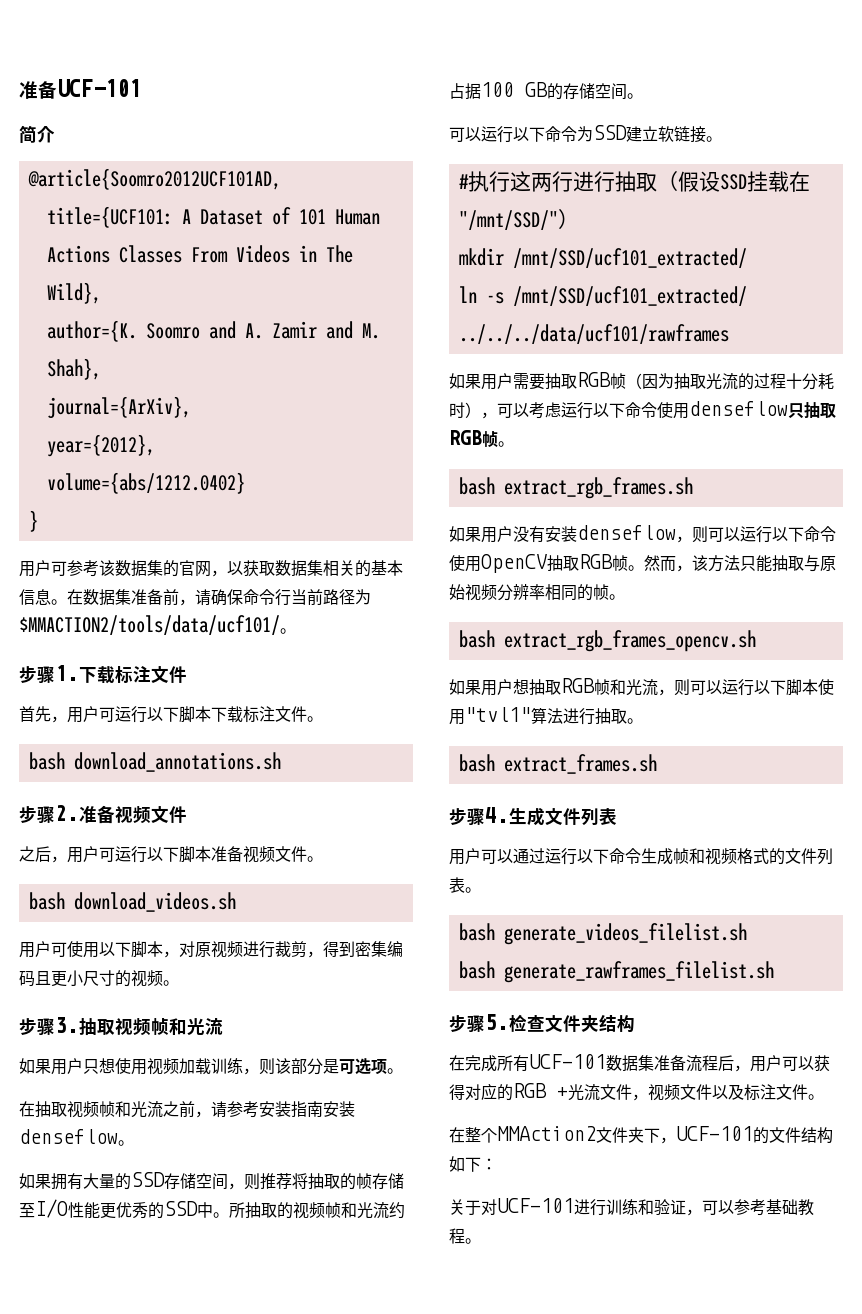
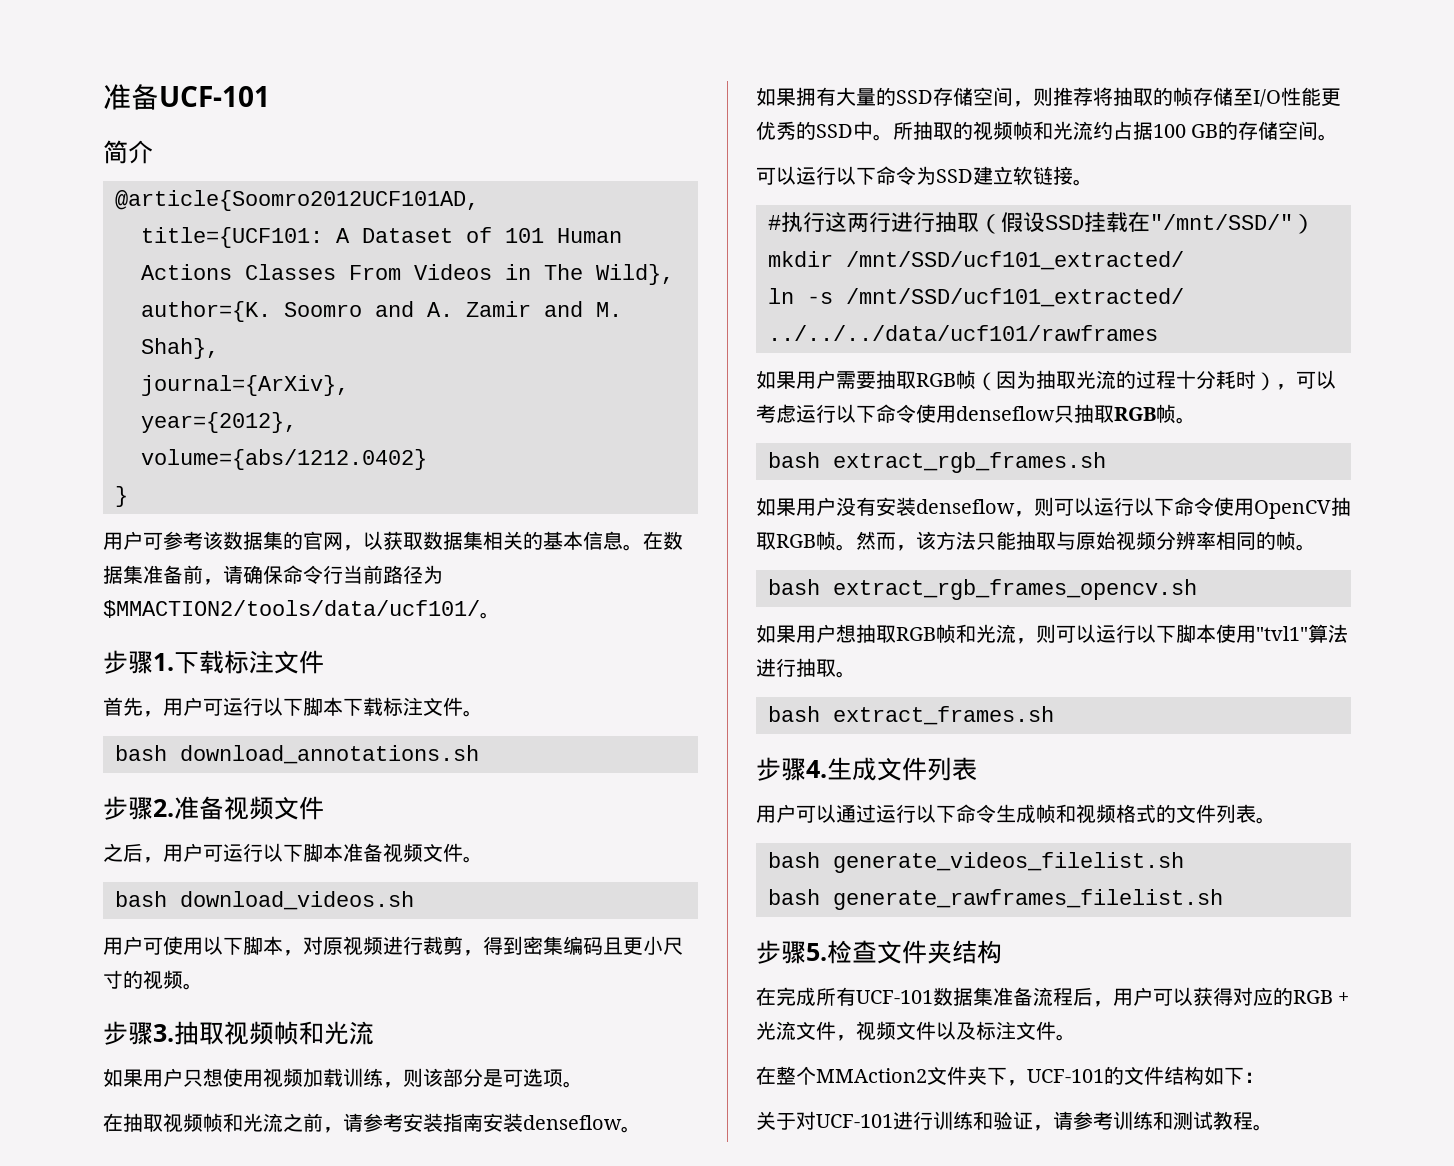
[702,1199,798,1216] 可以参考基础 -> [1053,1111,1213,1130] 请参考训练和测试

